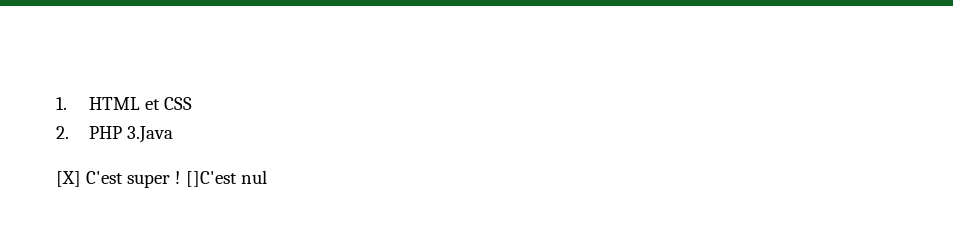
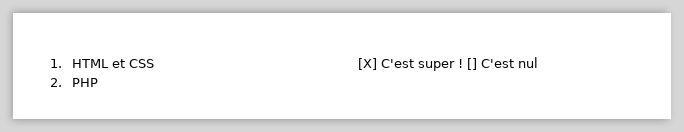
[126,126,173,143] 3.Java -> (99, 82) none
[185,171,237,187] []C'est -> [467,58,514,70] [] C'est

